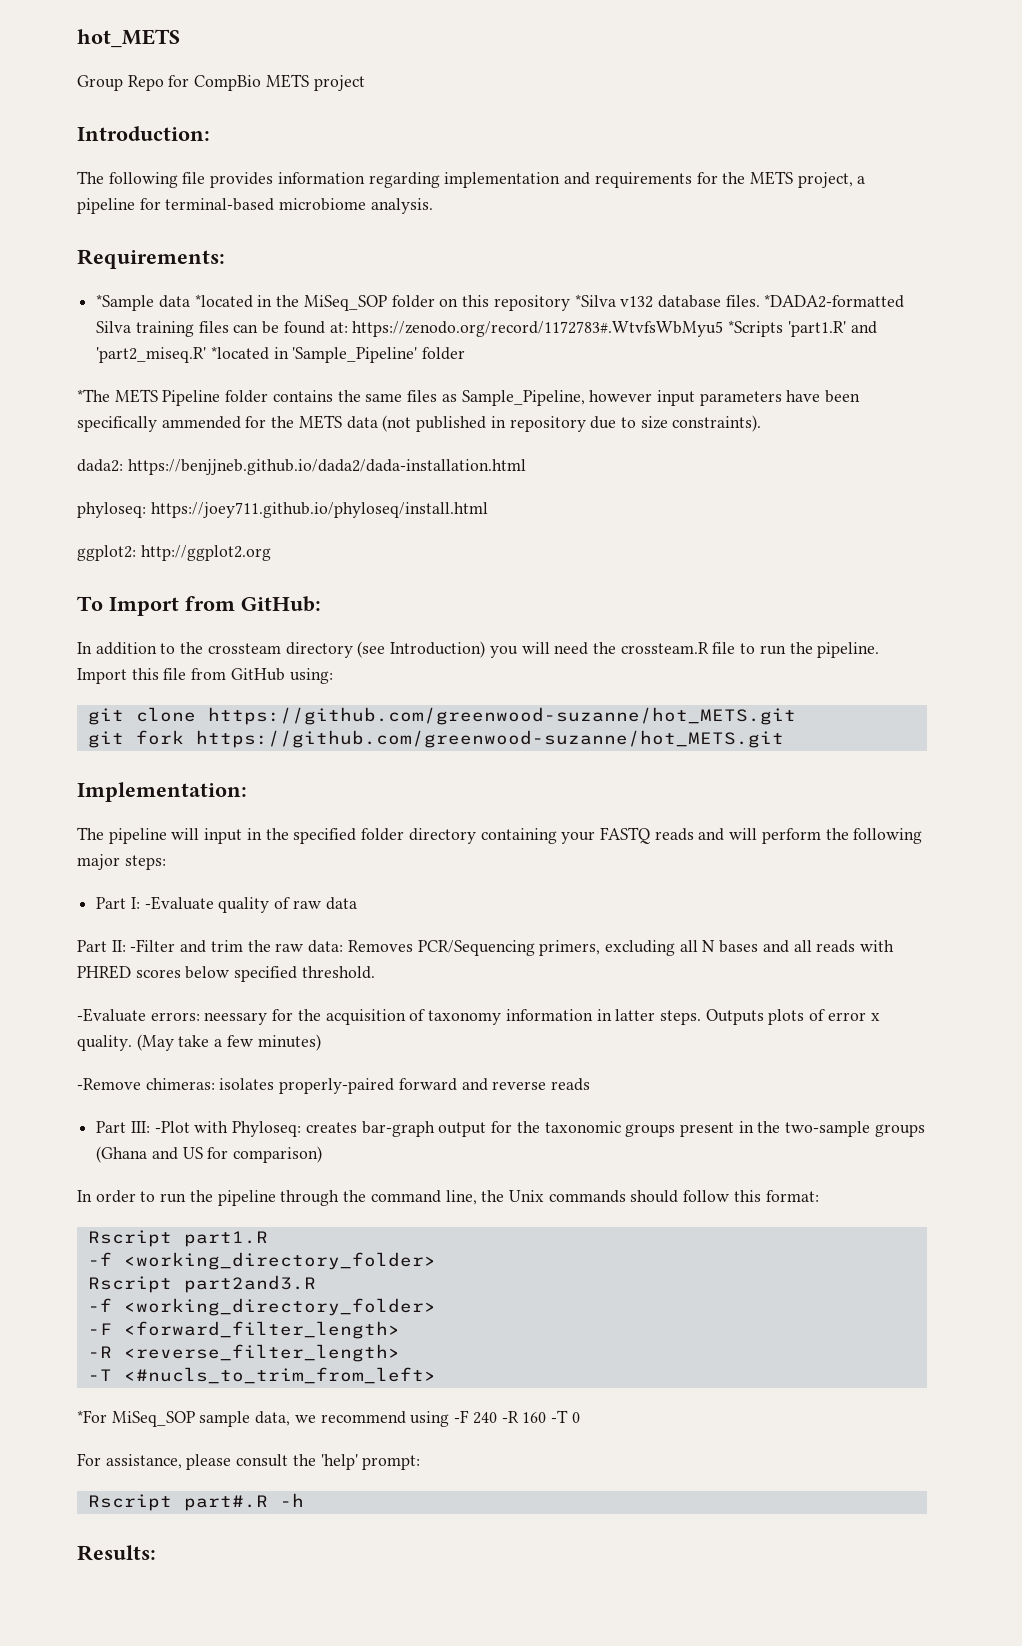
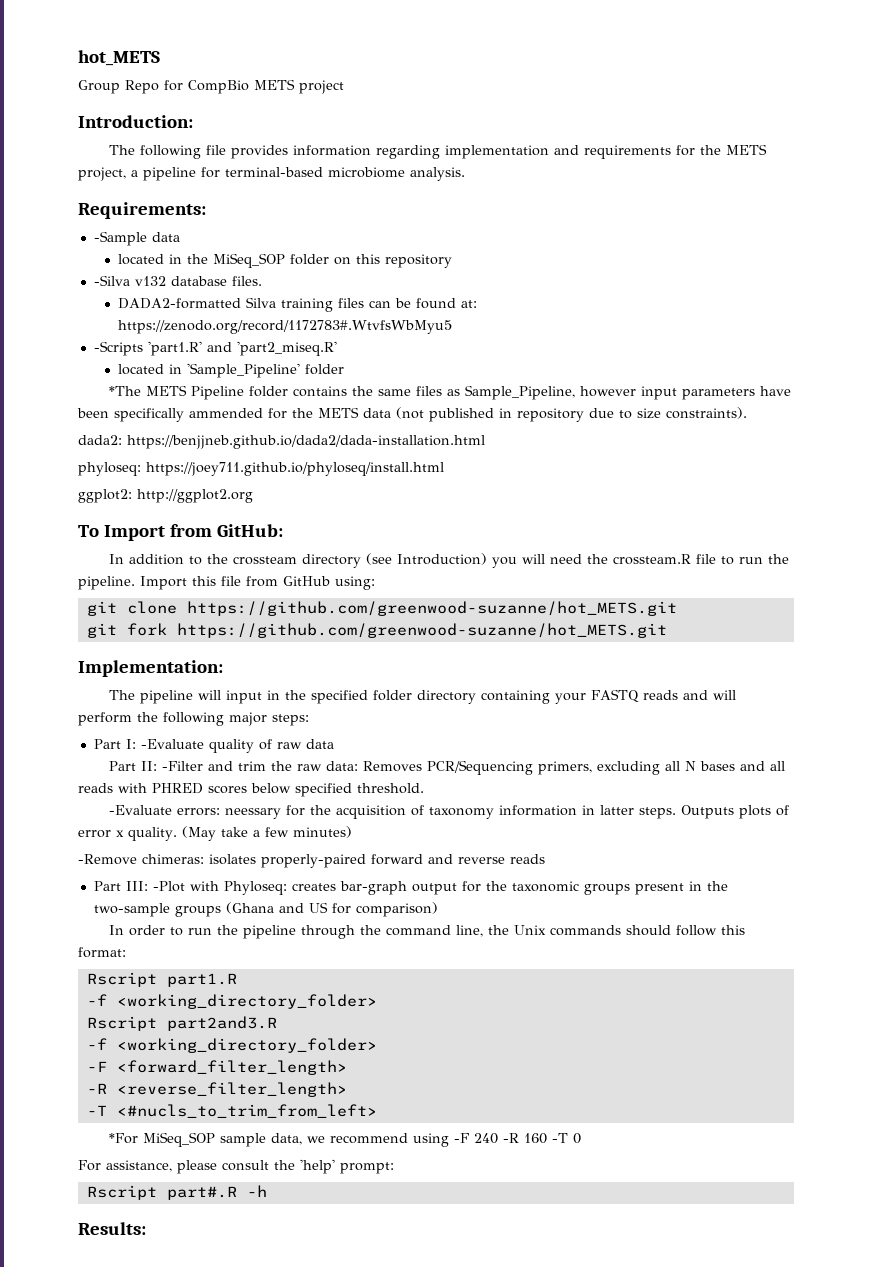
[96,294,253,311] *Sample data *located -> [93,231,180,246] [118,254,165,265] -Sample data // located
[574,294,616,307] *Silva -> [93,275,130,286] // -Silva
[764,294,905,308] *DADA2-formatted -> [118,298,242,309] // DADA2-formatted
[728,320,784,337] *Scripts -> [93,341,143,356] // -Scripts
[210,346,269,360] *located -> [118,364,165,375] // located

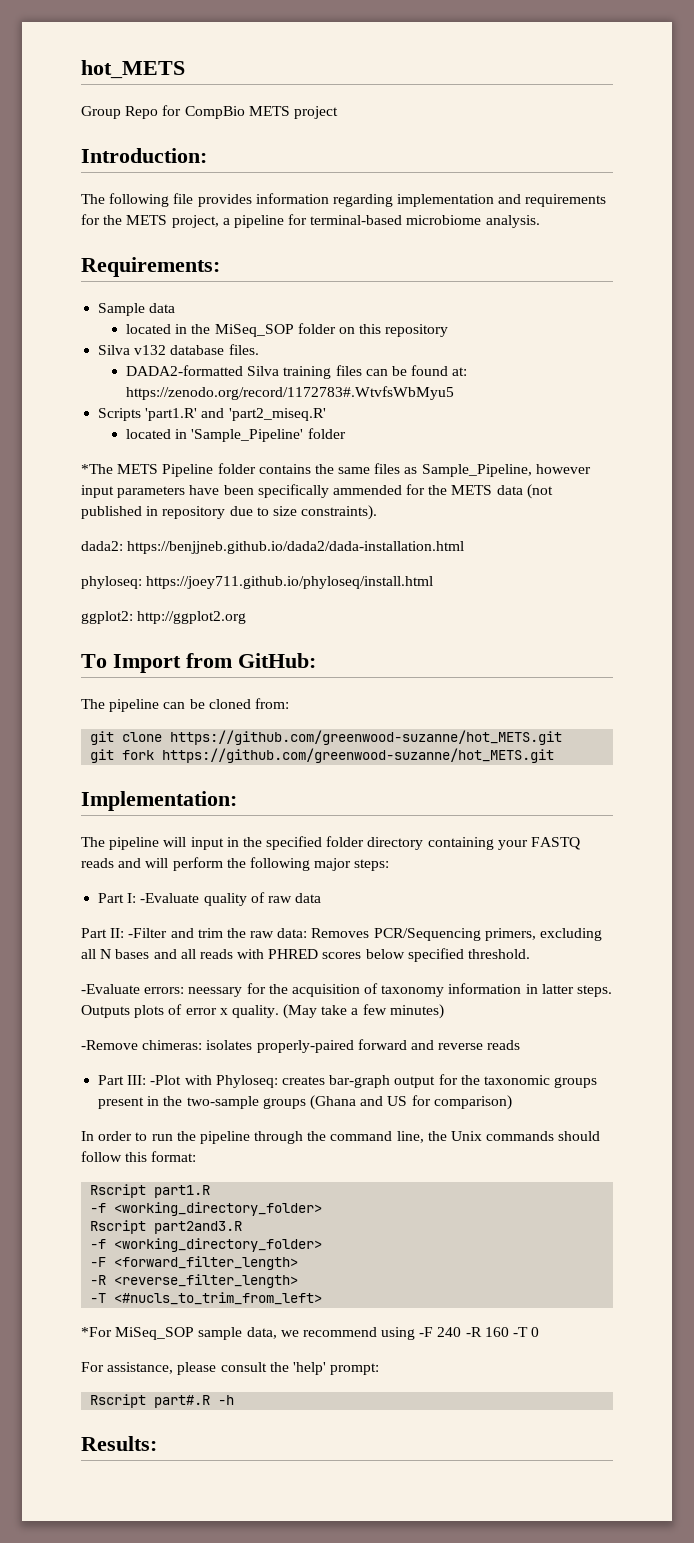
[93,231,147,246] -Sample -> [98,303,146,316] Sample
[93,275,130,286] -Silva -> [98,345,131,355] Silva
[93,341,143,356] -Scripts -> [98,408,142,421] Scripts
[108,553,789,568] [78,576,375,590] In addition to the crossteam directory (see Introduction) you will need the crossteam.R file to run the pipeline. Import this file from GitHub using: -> [81,698,289,712] The pipeline can be cloned from:

